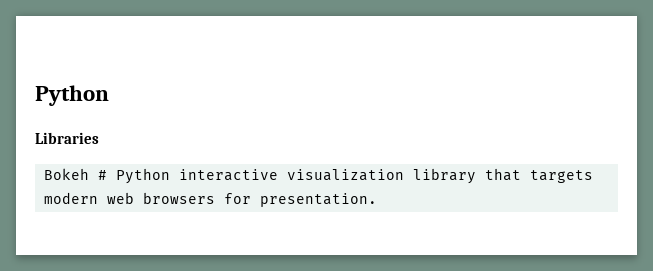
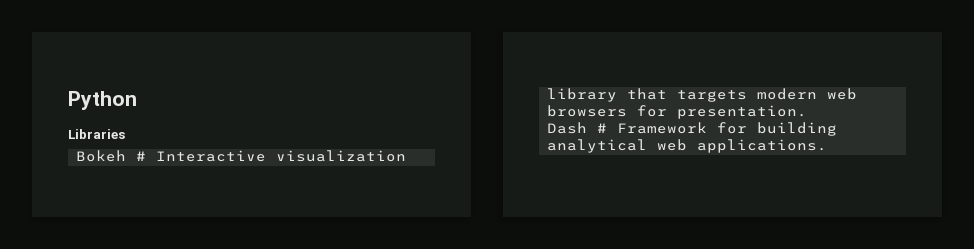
[115,168,278,184] Python interactive -> [156,150,267,162] Interactive
(377, 200) none -> [547,122,838,136] [547,139,828,153] // Dash # Framework for building analytical web applications.

